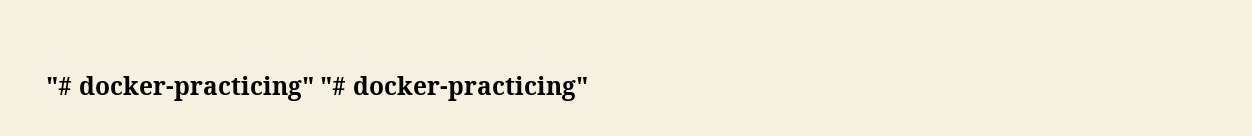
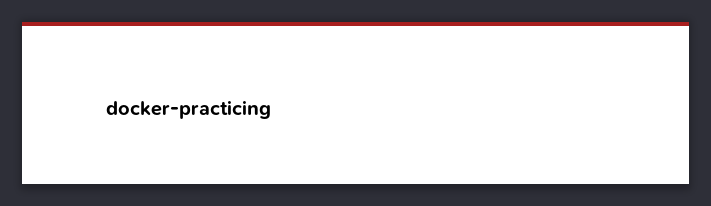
[46,76,588,101] "# docker-practicing" "# docker-practicing" -> [106,100,271,119] docker-practicing

